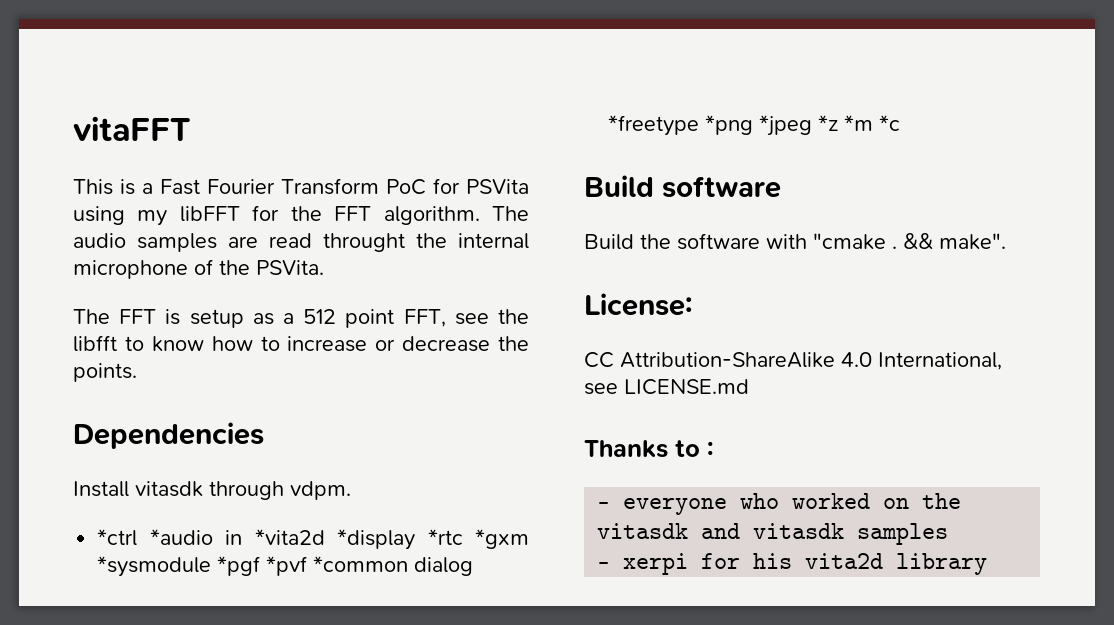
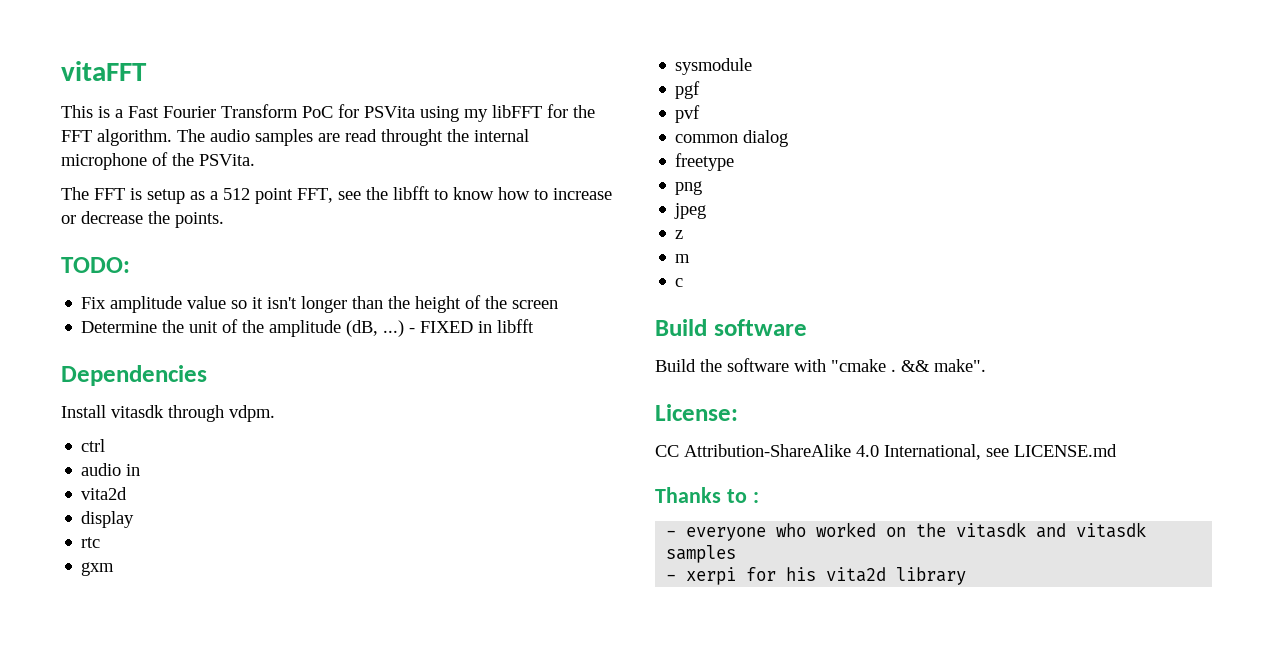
(137, 372) none -> [61,257,130,273] [81,295,559,313] [81,319,535,337] // TODO: // Fix amplitude value so it isn't longer than the height of the screen // Determine the unit of the amplitude (dB, ...) - FIXED in libfft
[97,529,530,550] [97,556,474,577] [608,115,901,136] *ctrl *audio in *vita2d *display *rtc *gxm *sysmodule *pgf *pvf *common dialog *freetype *png *jpeg *z *m *c -> [81,439,106,452] [81,463,141,476] [81,487,128,500] [81,511,135,528] [81,537,101,548] [81,562,115,576] [675,58,753,75] [675,81,701,99] [675,105,701,123] [675,130,789,147] [675,153,735,171] [675,181,703,195] [674,203,707,219] [675,230,684,239] [675,254,691,263] [675,278,684,287] ctrl // audio in // vita2d // display // rtc // gxm // sysmodule // pgf // pvf // common dialog // freetype // png // jpeg // z // m // c

